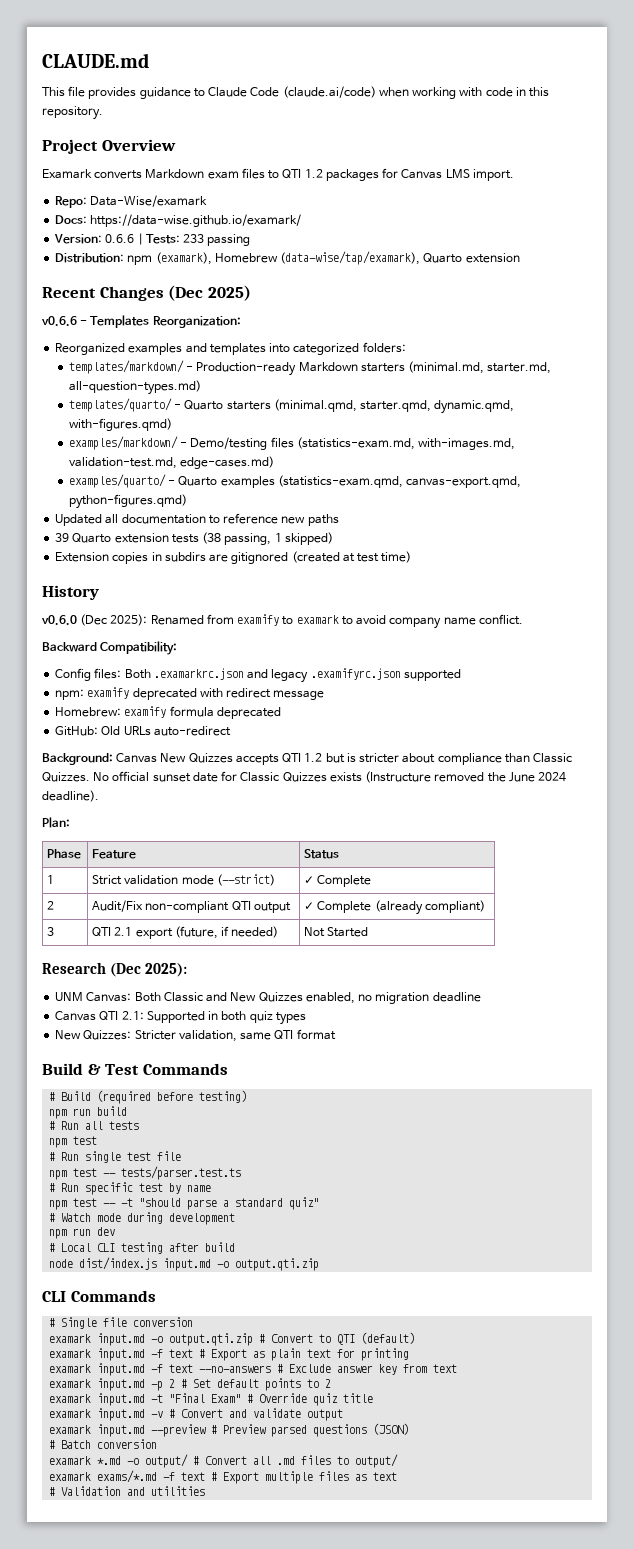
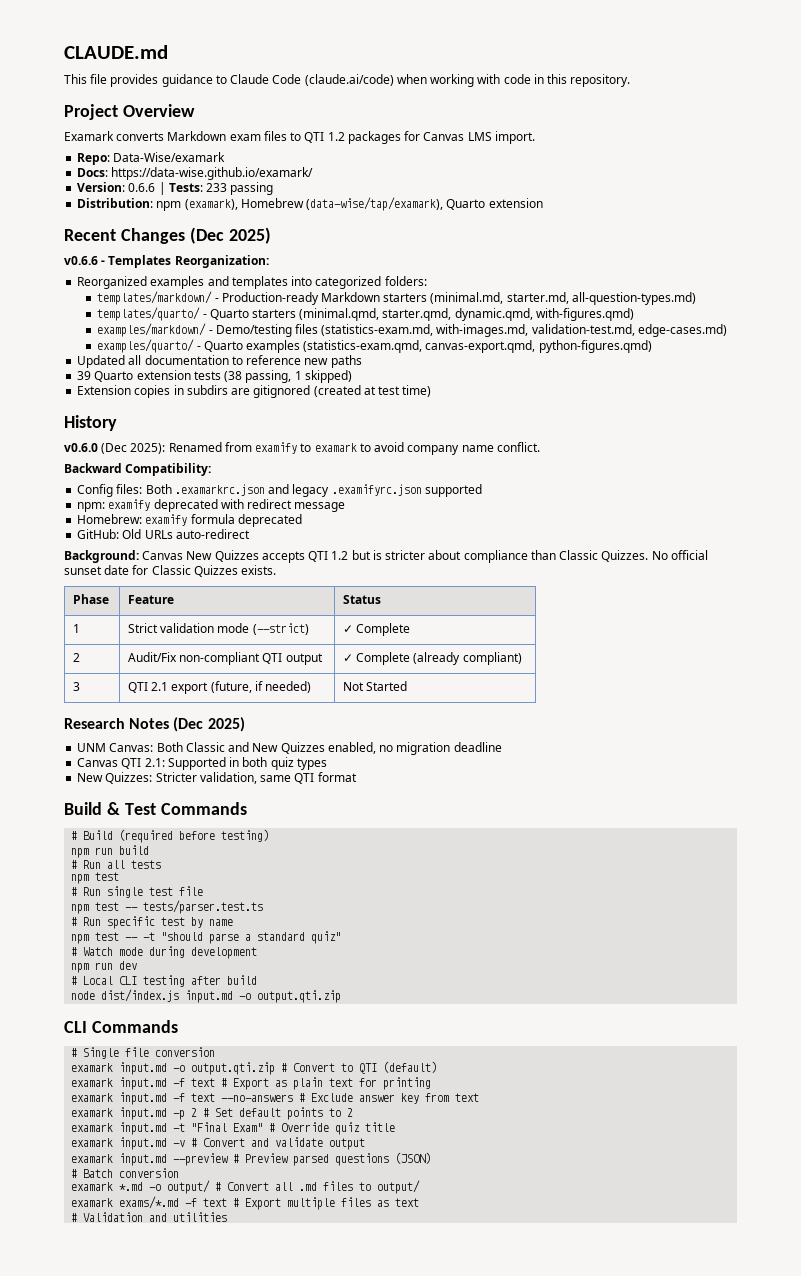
[329,771,567,783] [42,790,99,802] [42,817,70,828] exists (Instructure removed the June 2024 deadline). // Plan: -> [241,565,277,575] exists.
[109,963,187,977] (Dec 2025): -> [129,717,245,732] Notes (Dec 2025)

